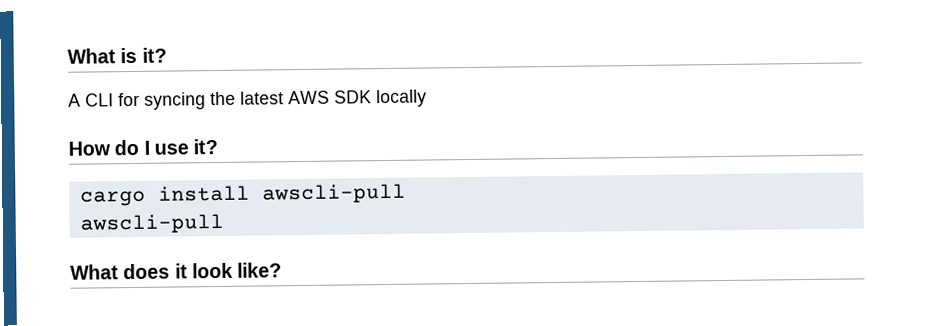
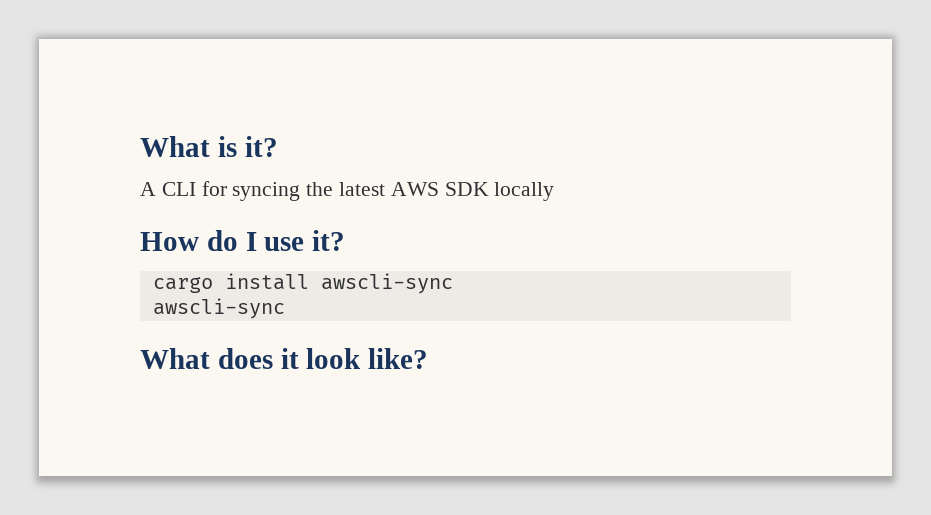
[261,183,406,204] [79,213,224,234] awscli-pull // awscli-pull -> [320,273,453,294] [152,298,285,319] awscli-sync // awscli-sync

